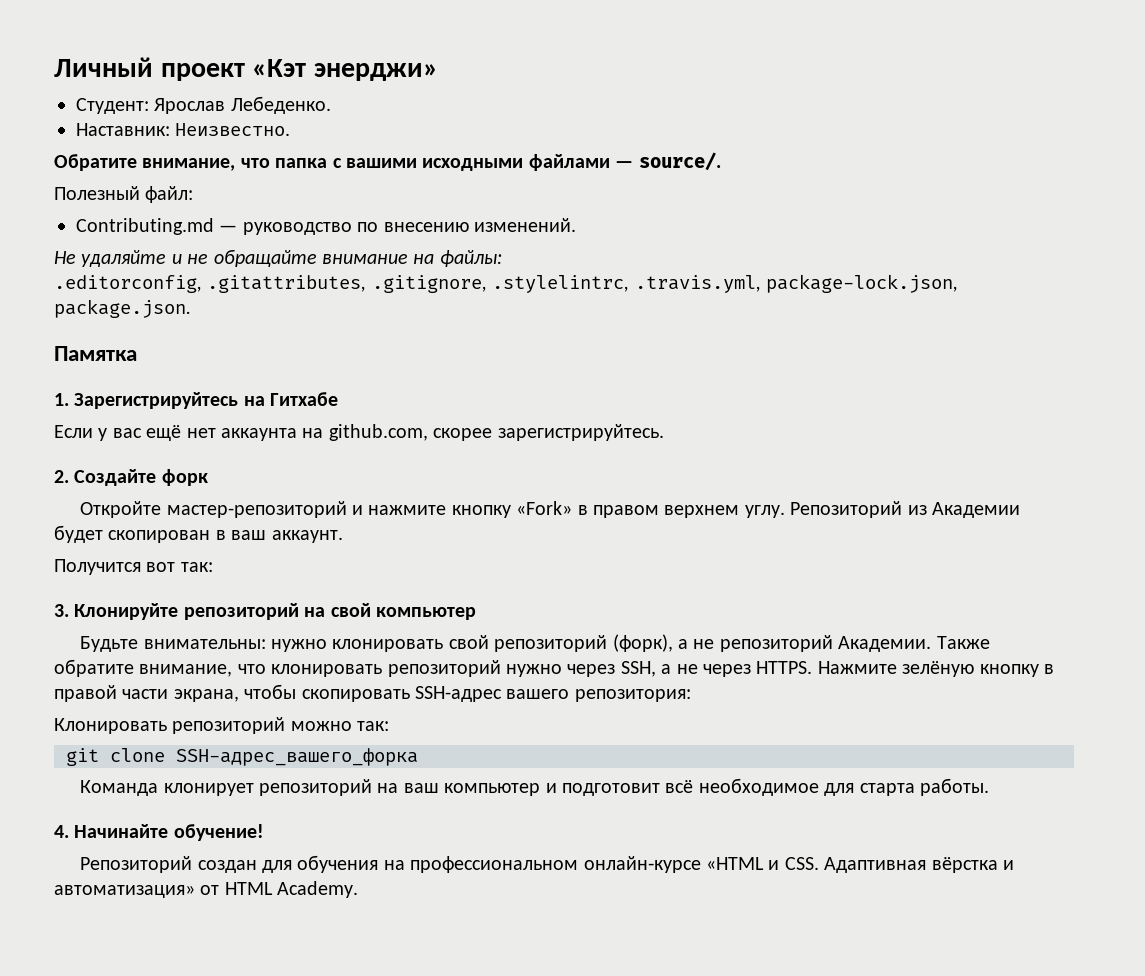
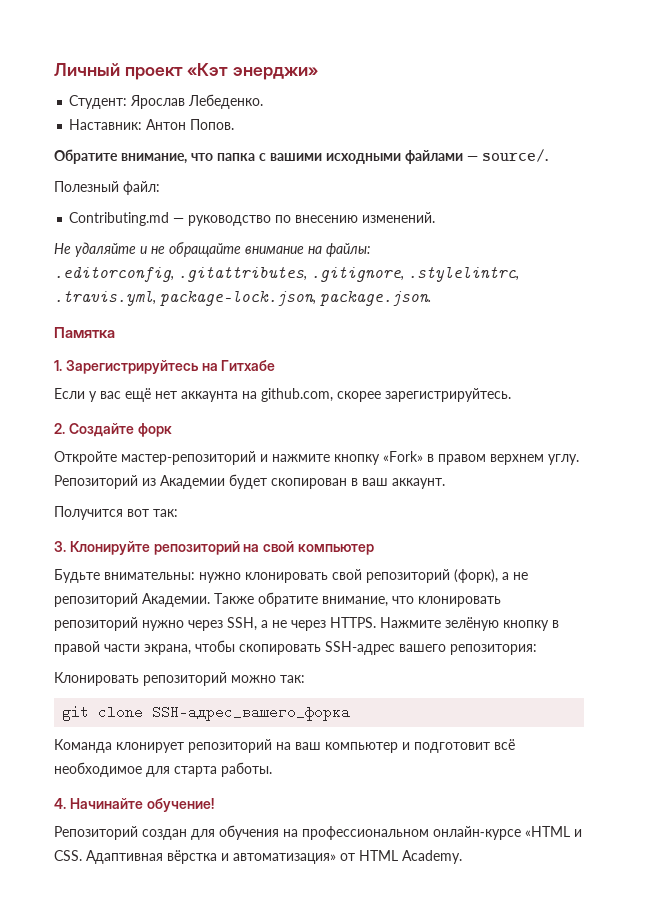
[175,123,291,136] Неизвестно. -> [146,119,235,130] Антон Попов.

